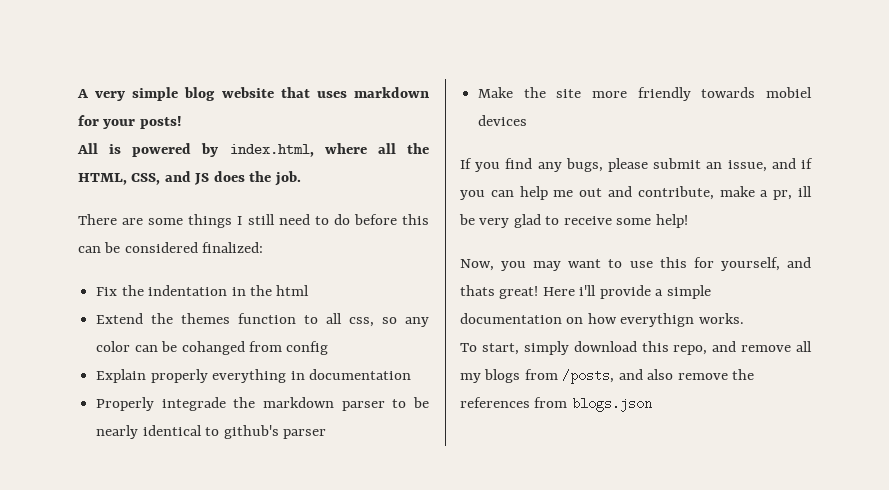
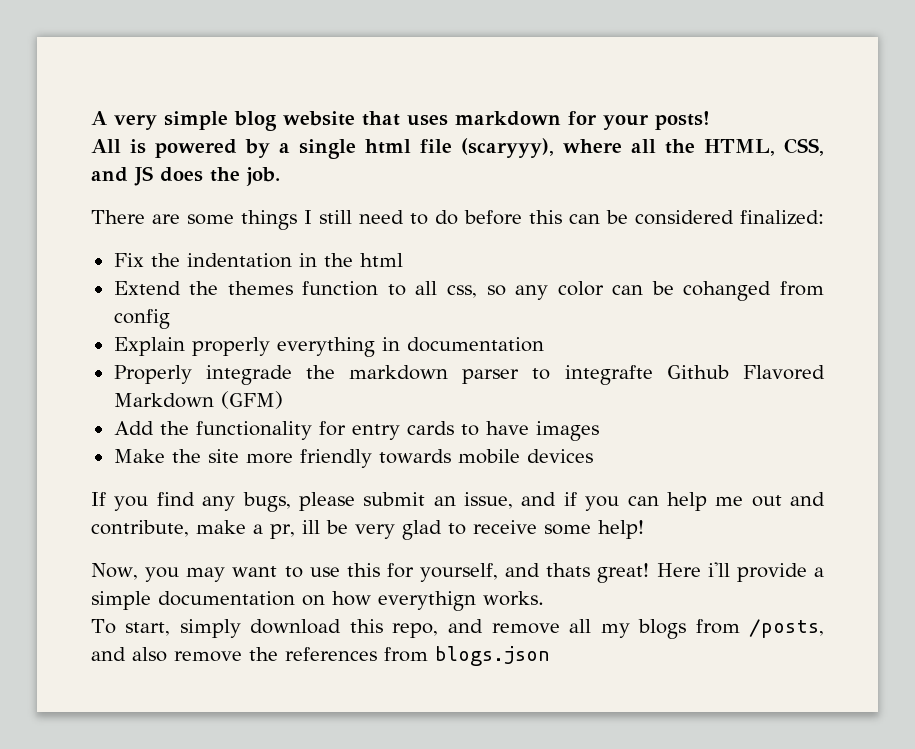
[229,144,314,157] index.html, -> [279,138,554,159] a single html file (scaryyy),
[413,397,429,408] [96,425,326,439] be nearly identical to github's parser -> [564,365,825,385] [113,391,283,409] [113,421,599,441] integrafte Github Flavored Markdown (GFM) // Add the functionality for entry cards to have images
[766,87,812,98] mobiel -> [457,449,520,464] mobile

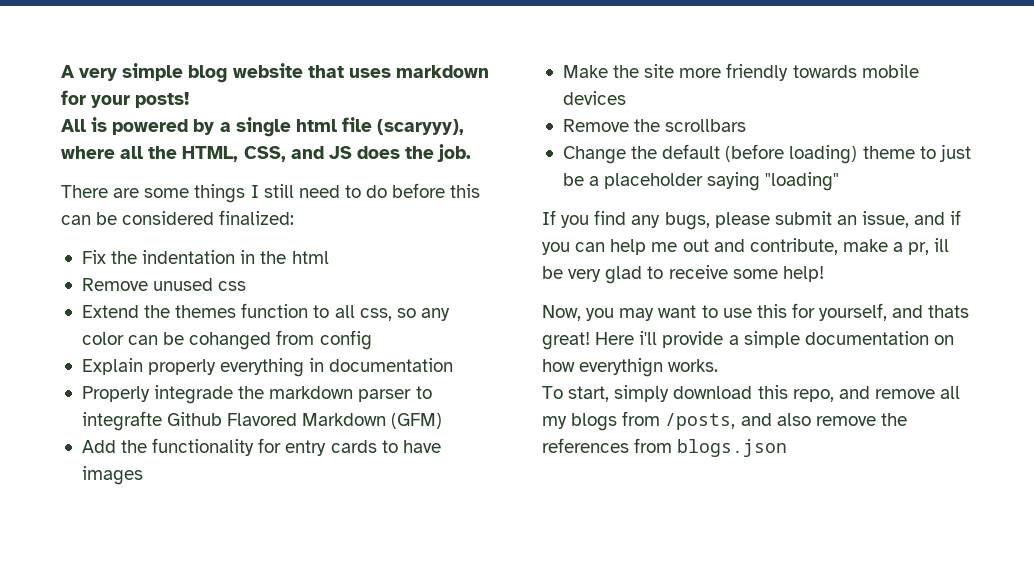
(403, 260) none -> [81,278,247,291] // Remove unused css
(593, 456) none -> [562,119,747,132] [562,144,971,164] [562,172,840,191] // Remove the scrollbars // Change the default (before loading) theme to just be a placeholder saying "loading"

